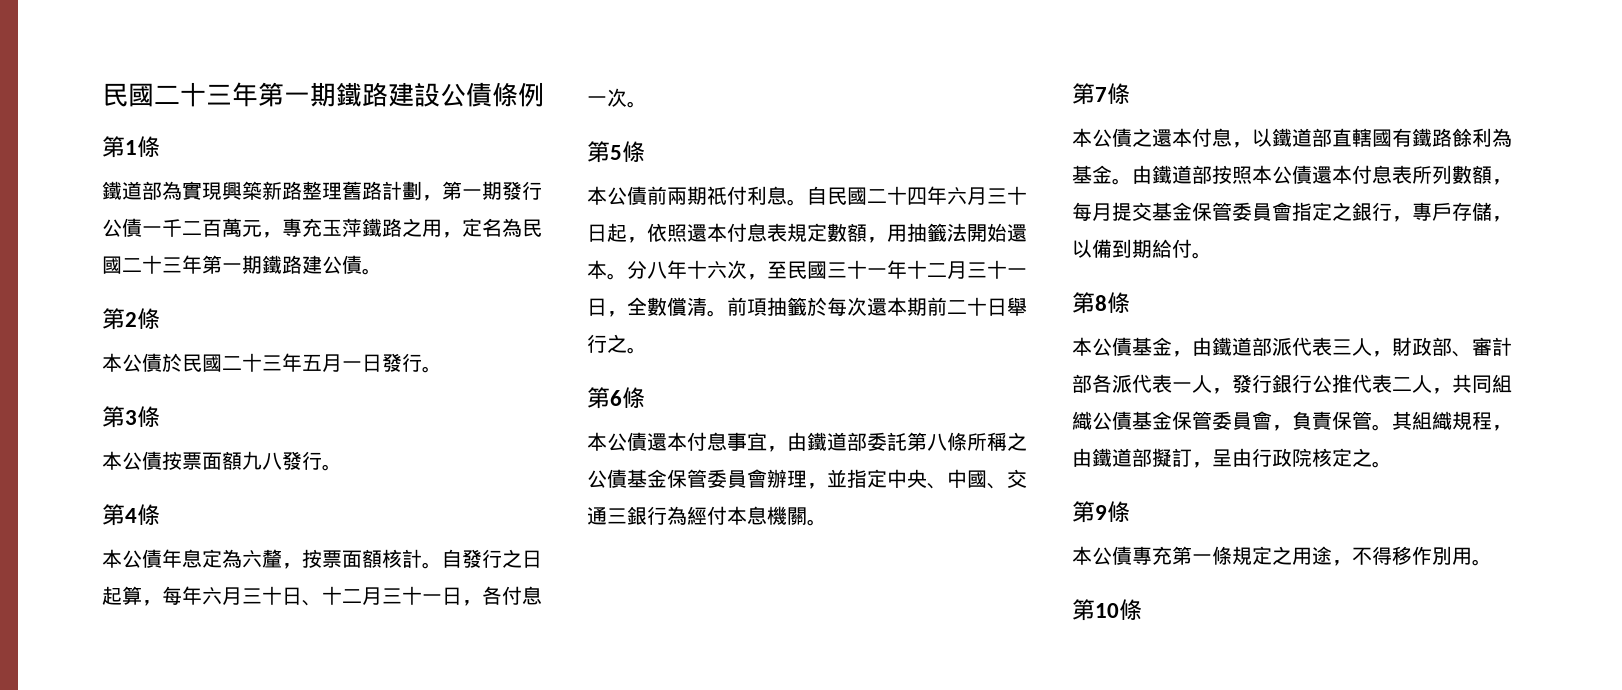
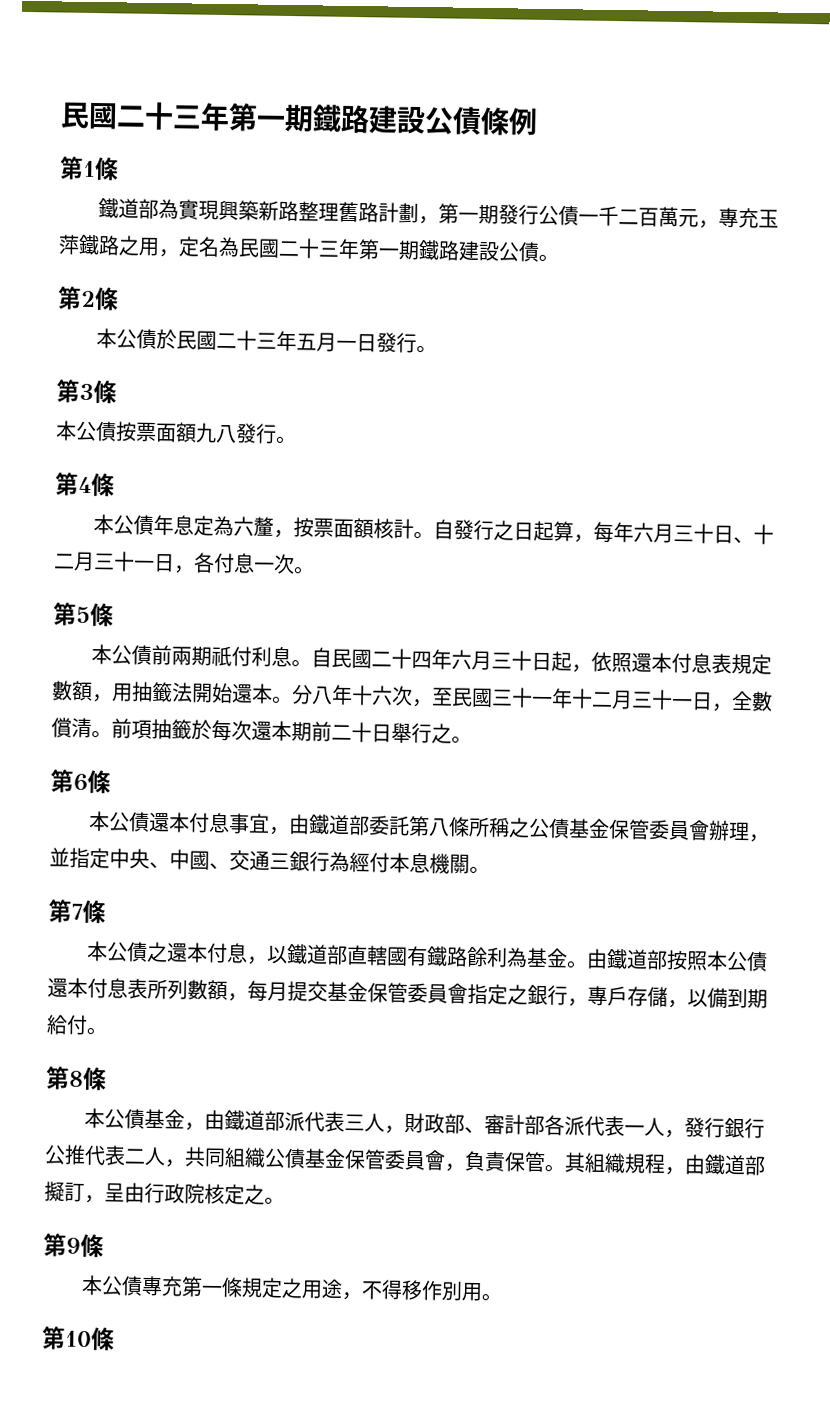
(322, 264) none -> [478,241,500,262] 設

